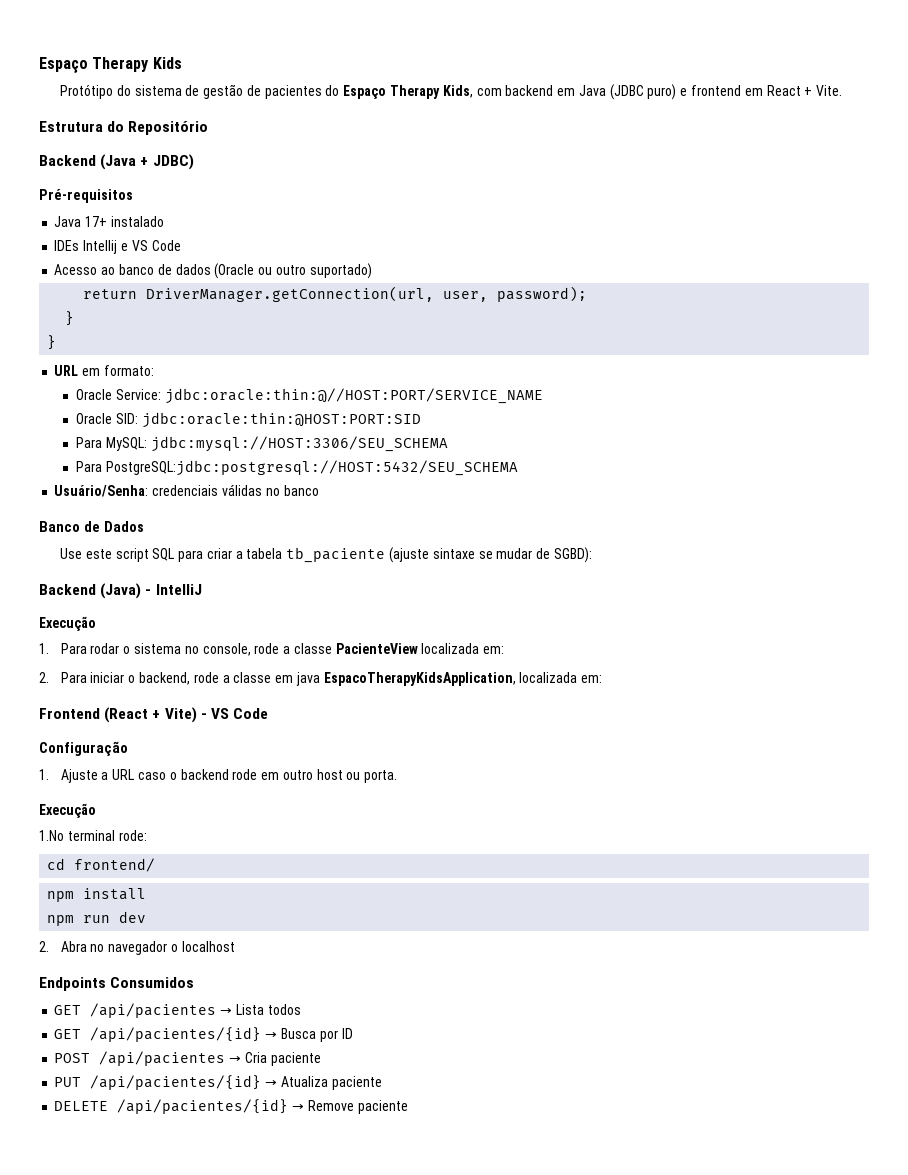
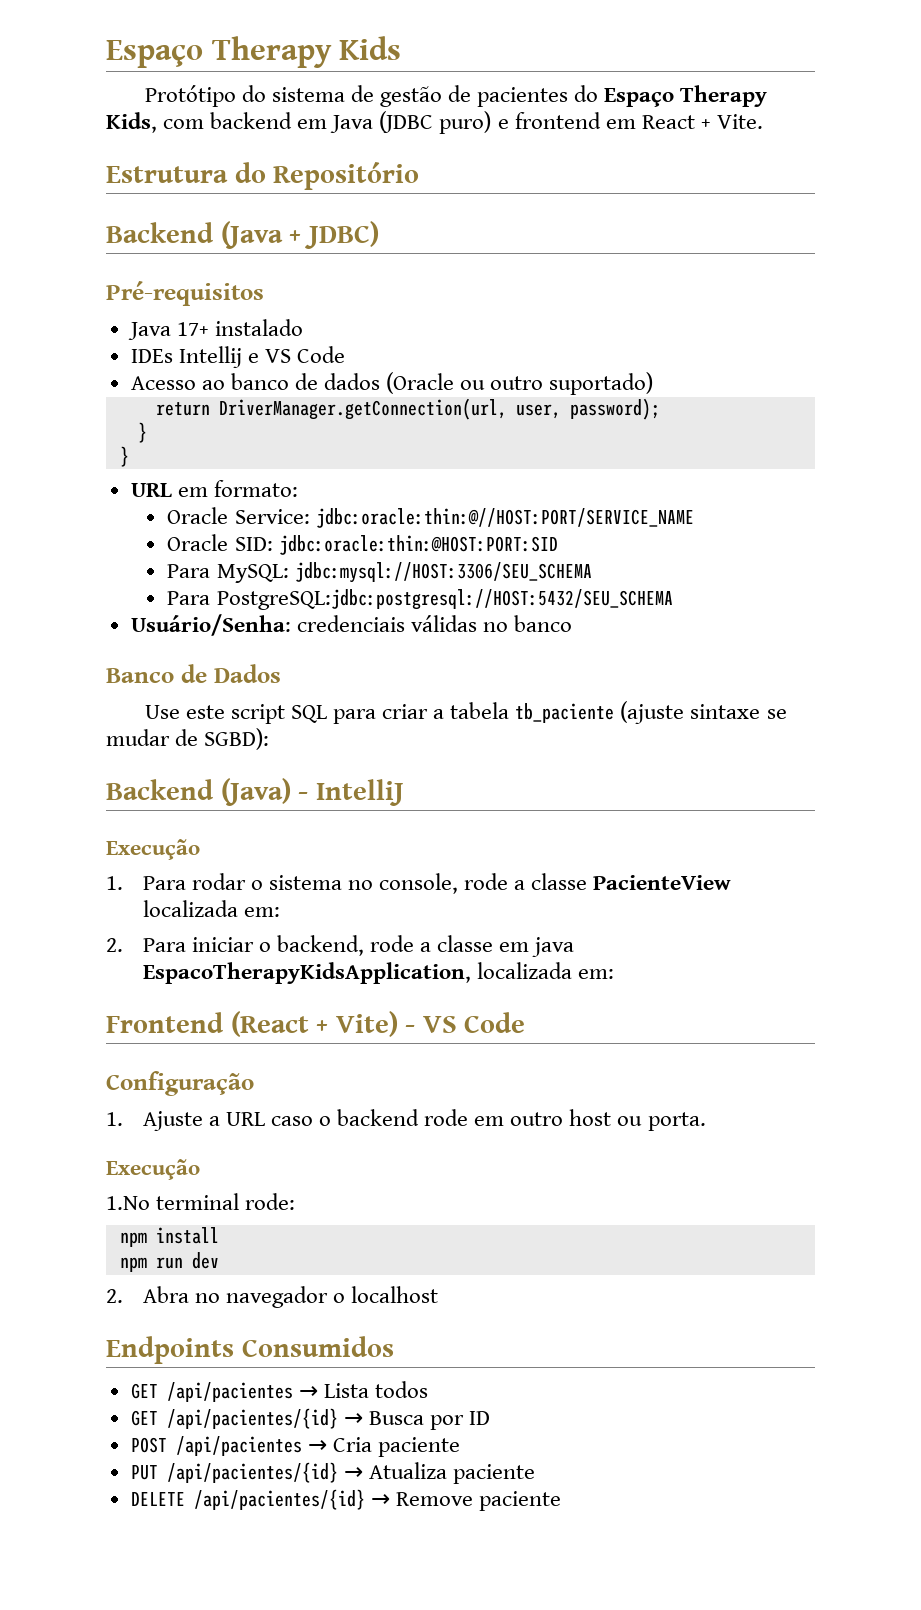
[47,858,156,872] // cd frontend/ -> (296, 1201) none

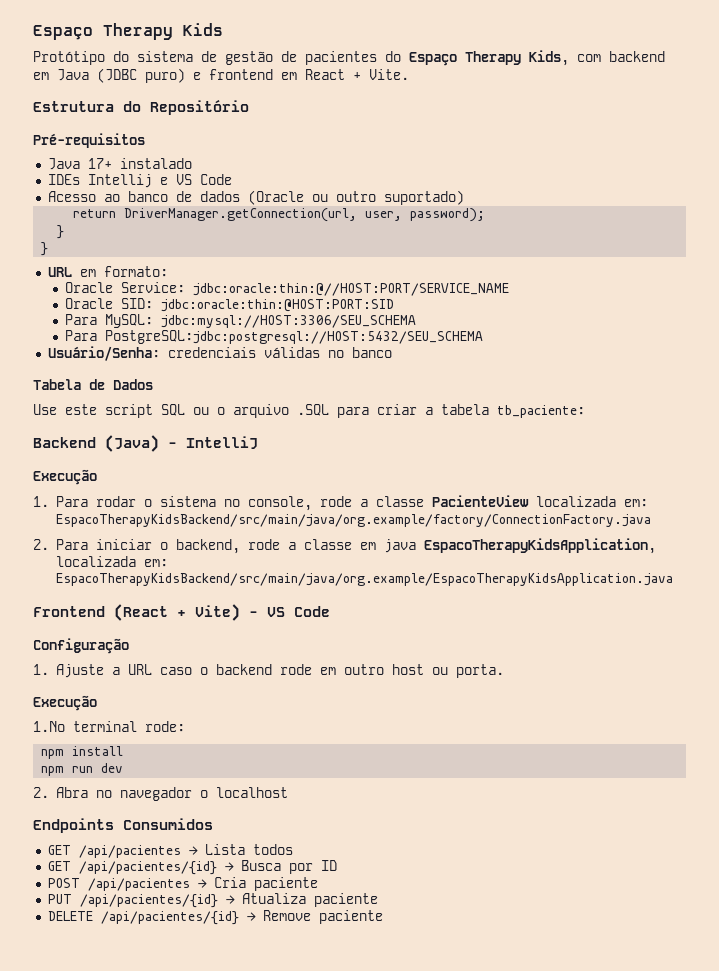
[106,221,379,249] // Backend (Java + JDBC) -> (249, 107) none
[106,668,174,683] Banco -> [33,379,81,390] Tabela
[332,701,787,724] [106,728,270,750] para criar a tabela tb_paciente (ajuste sintaxe se mudar de SGBD): -> [193,404,585,418] ou o arquivo .SQL para criar a tabela tb_paciente:
(280, 912) none -> [55,514,651,527] EspacoTherapyKidsBackend/src/main/java/org.example/factory/ConnectionFactory.java
(614, 974) none -> [55,573,673,586] EspacoTherapyKidsBackend/src/main/java/org.example/EspacoTherapyKidsApplication.java

